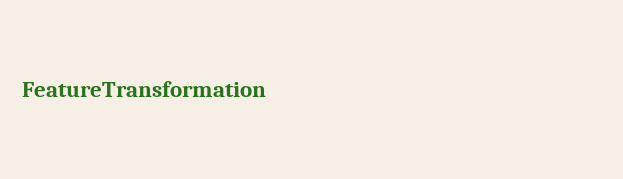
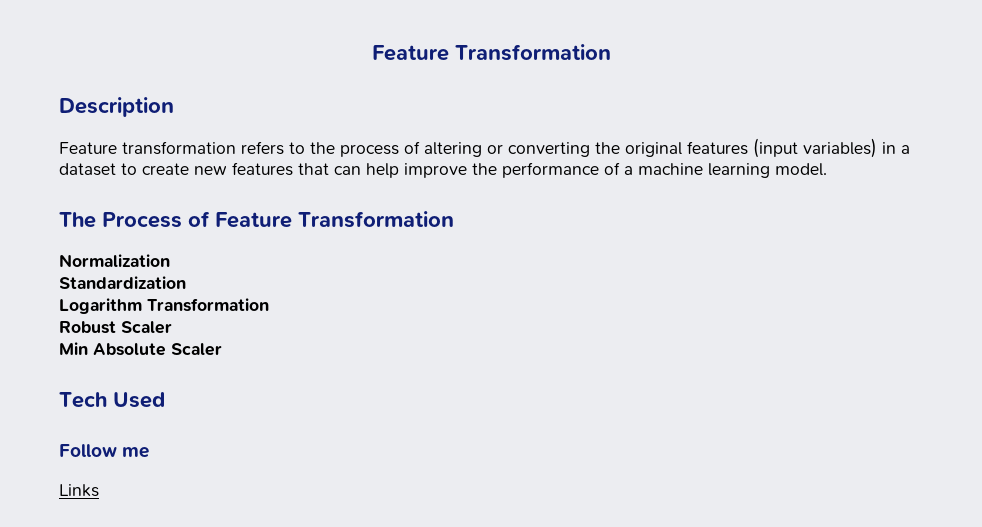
[22,81,266,97] FeatureTransformation -> [371,44,611,61] [59,97,174,117] [59,138,910,158] [59,162,827,178] [59,211,454,228] [59,254,170,267] [59,276,186,289] [59,298,269,314] [59,321,172,334] [59,342,222,356] [59,392,165,408] [59,444,150,458] [59,484,99,497] Feature Transformation // Description // Feature transformation refers to the process of altering or converting the original features (input variables) in a dataset to create new features that can help improve the performance of a machine learning model. // The Process of Feature Transformation // Normalization // Standardization // Logarithm Transformation // Robust Scaler // Min Absolute Scaler // Tech Used // Follow me // Links

